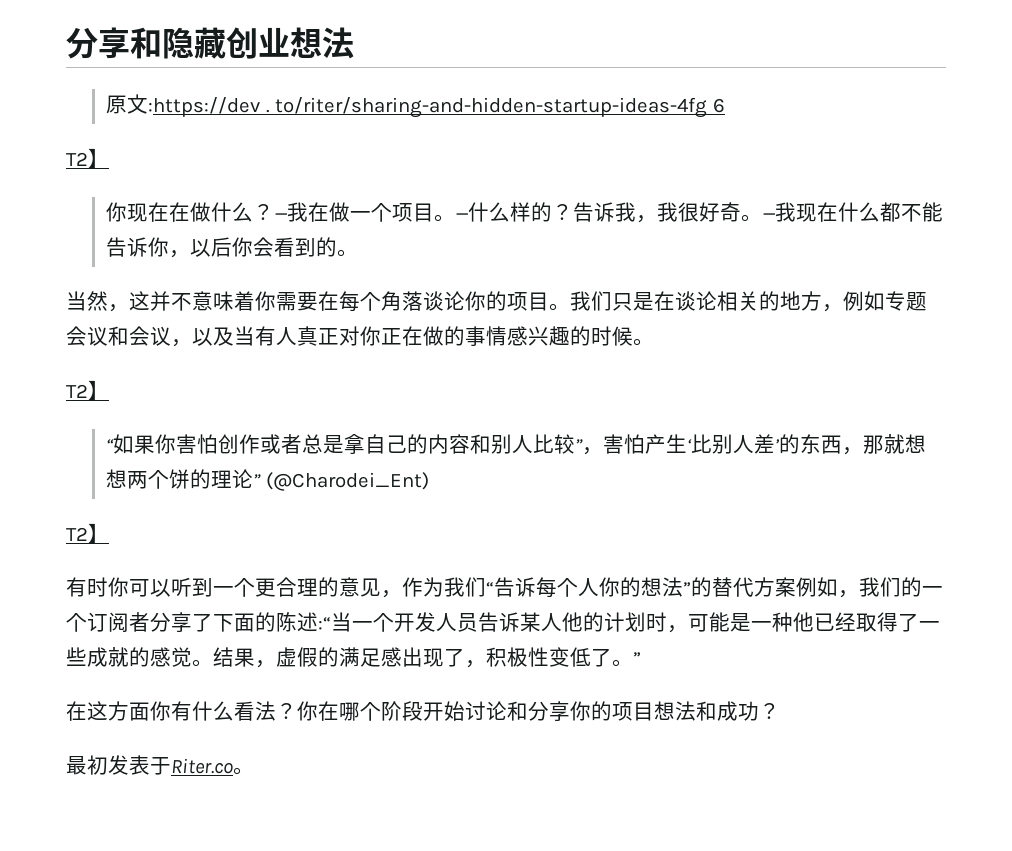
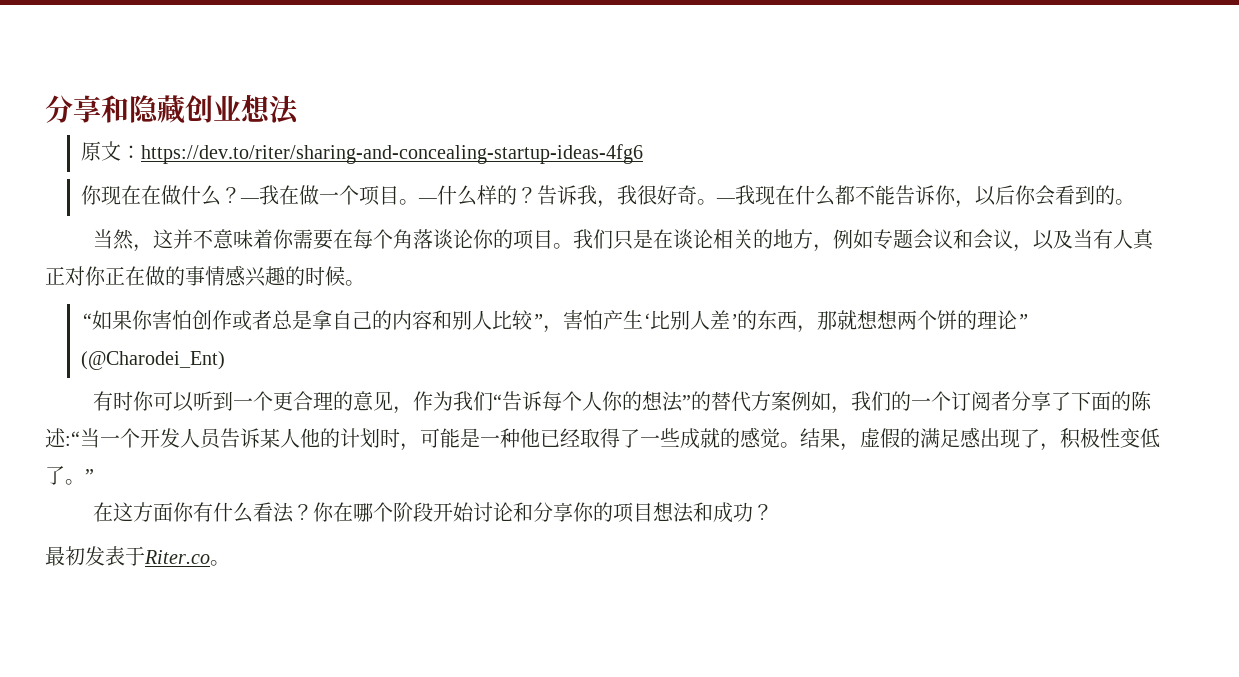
[148,97,725,118] [66,148,109,168] :https://dev . to/riter/sharing-and-hidden-startup-ideas-4fg 6 // T2】 -> [120,144,643,164] ：https://dev.to/riter/sharing-and-concealing-startup-ideas-4fg6
[66,380,109,400] // T2】 -> (365, 283) none
[66,523,109,543] // T2】 -> (225, 360) none

